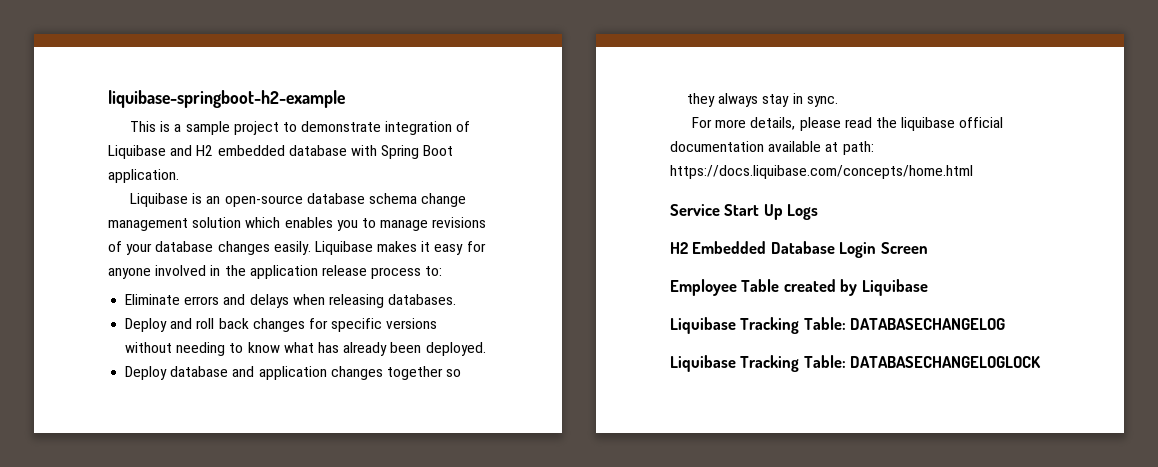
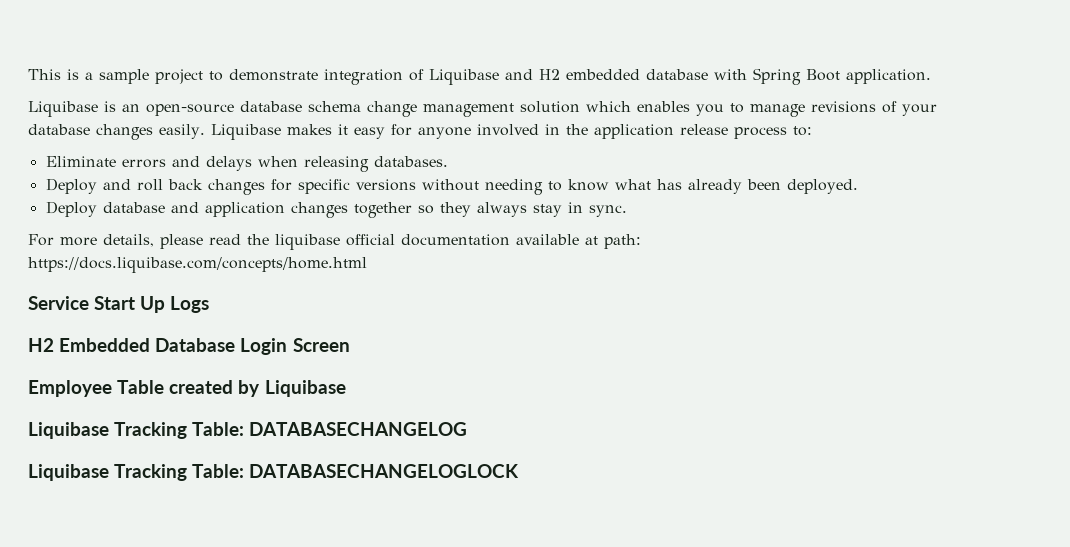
[108,90,345,108] liquibase-springboot-h2-example // -> (28, 74) none

